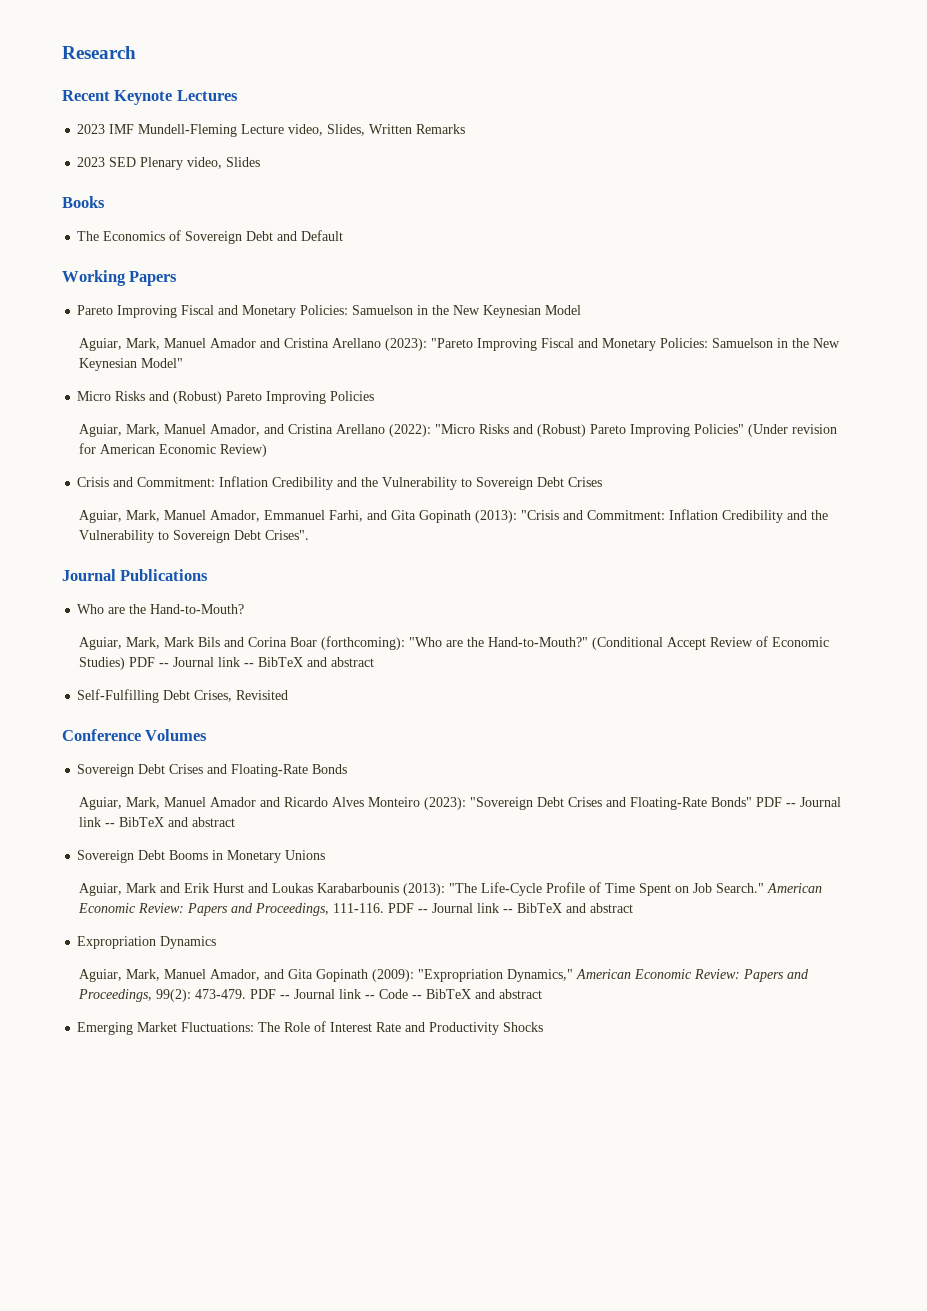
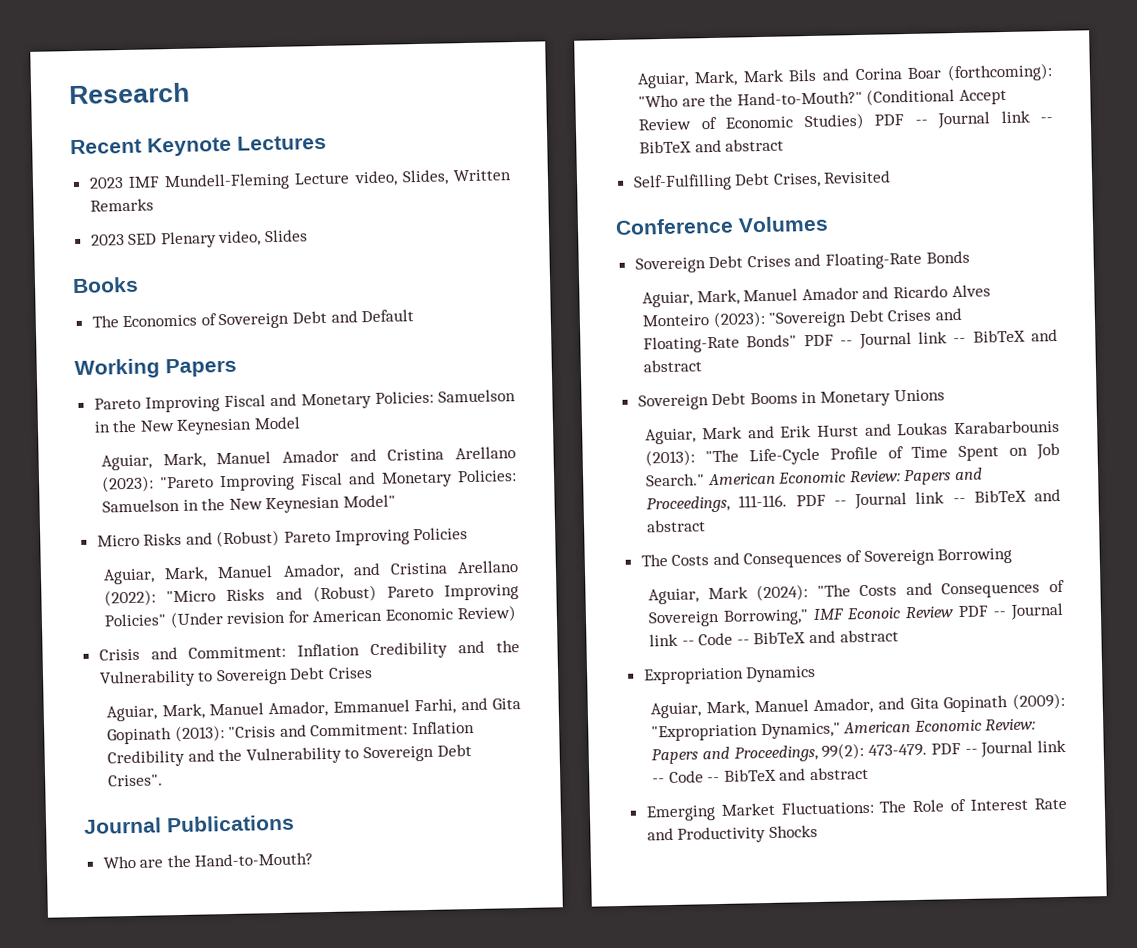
(633, 908) none -> [640,547,1013,569] [648,579,1065,605] [648,602,1064,628] [649,629,899,647] // The Costs and Consequences of Sovereign Borrowing // Aguiar, Mark (2024): "The Costs and Consequences of Sovereign Borrowing," IMF Econoic Review PDF -- Journal link -- Code -- BibTeX and abstract

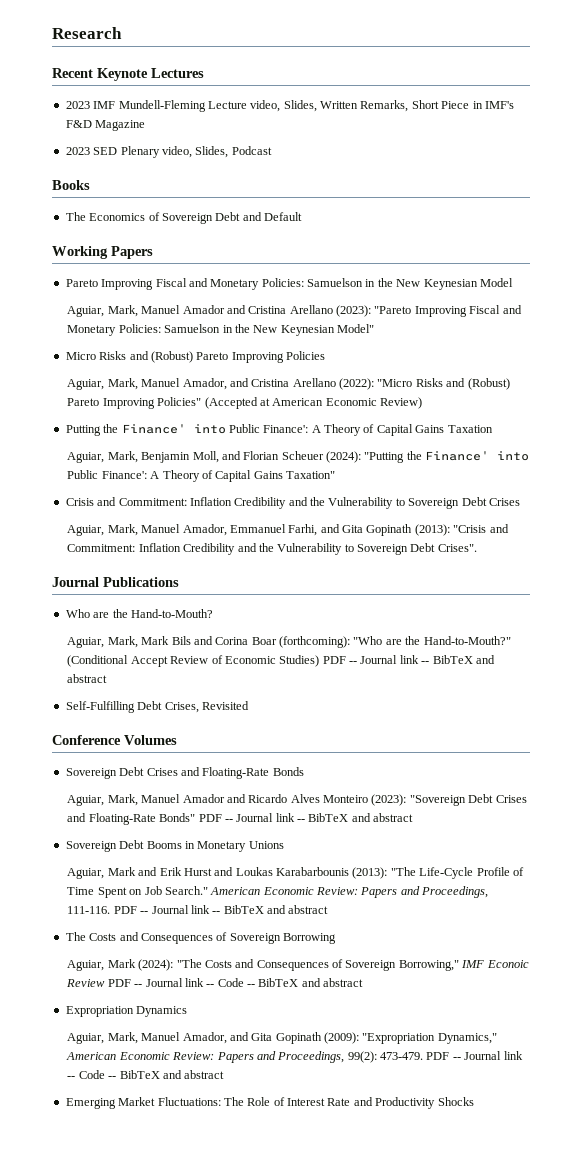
[89,198,154,212] Remarks -> [360,100,514,112] [65,120,146,131] Remarks, Short Piece in IMF's F&D Magazine
[264,229,309,243] Slides -> [195,146,272,158] Slides, Podcast
[169,610,309,629] (Under revision for -> [204,397,270,409] (Accepted at
(516, 614) none -> [65,424,493,436] [67,451,530,463] [67,470,336,482] // Putting the Finance' into Public Finance': A Theory of Capital Gains Taxation // Aguiar, Mark, Benjamin Moll, and Florian Scheuer (2024): "Putting the Finance' into Public Finance': A Theory of Capital Gains Taxation"

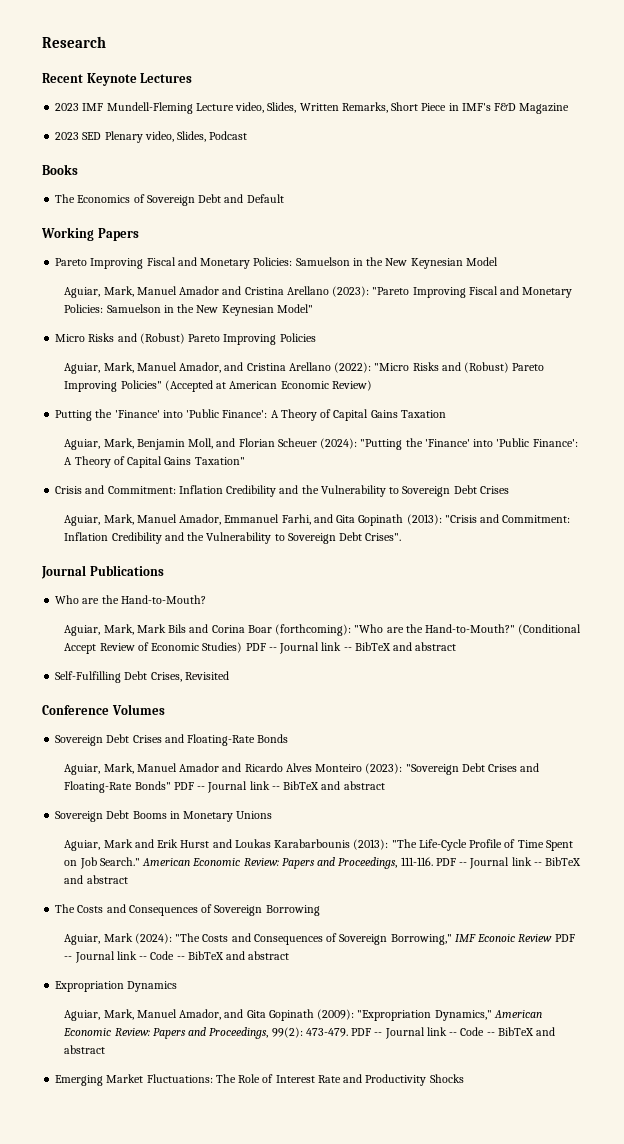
[121,424,260,434] Finance' into Public -> [114,409,220,418] 'Finance' into 'Public
[425,451,530,461] [67,470,99,479] Finance' into Public -> [424,438,530,447] 'Finance' into 'Public

